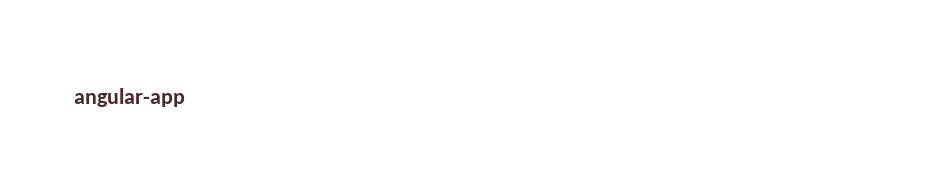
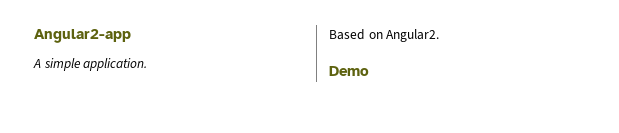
[74,88,185,107] angular-app -> [34,29,131,43] [33,58,148,71] [329,29,440,42] [329,66,369,76] Angular2-app // A simple application. // Based on Angular2. // Demo

